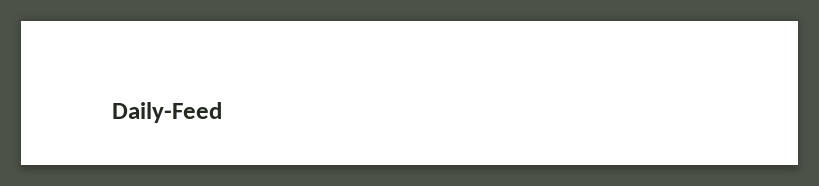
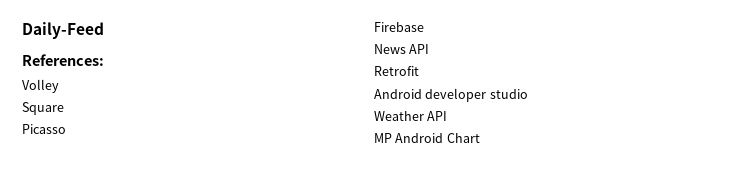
(222, 112) none -> [22,54,104,66] [22,79,59,93] [22,102,64,115] [22,124,66,134] [374,22,424,32] [374,44,430,54] [374,66,419,76] [374,88,528,102] [374,111,448,121] [374,133,480,143] // References: // Volley // Square // Picasso // Firebase // News API // Retrofit // Android developer studio // Weather API // MP Android Chart

